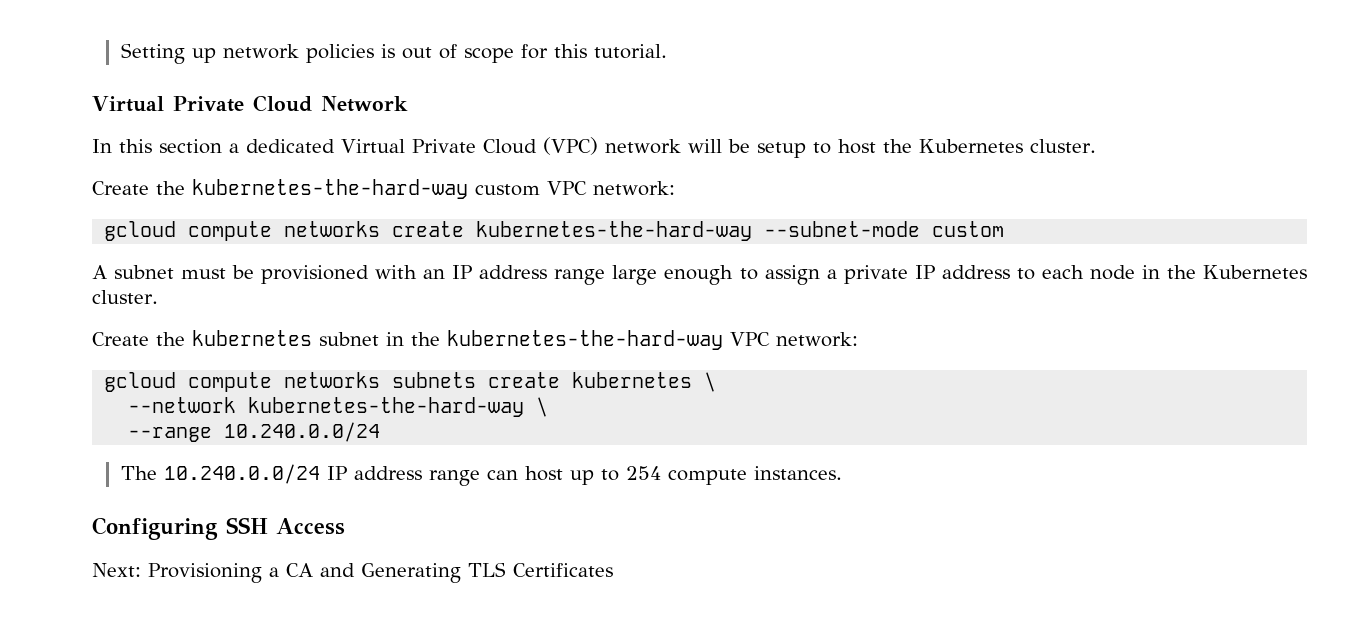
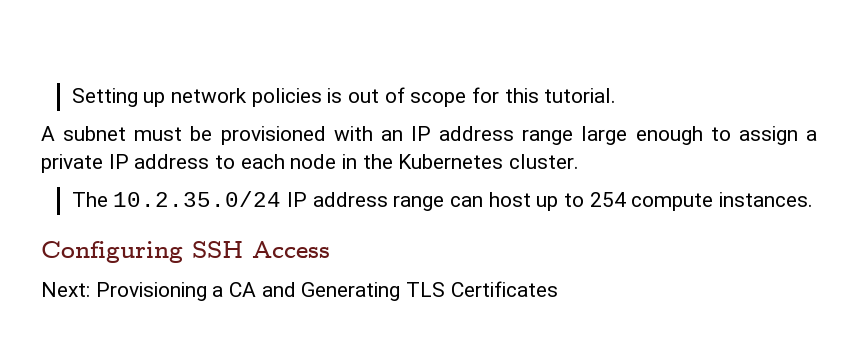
[92,95,408,112] [92,137,1096,158] [92,179,675,199] [104,221,1005,241] // Virtual Private Cloud Network // In this section a dedicated Virtual Private Cloud (VPC) network will be setup to host the Kubernetes cluster. // Create the kubernetes-the-hard-way custom VPC network: // gcloud compute networks create kubernetes-the-hard-way --subnet-mode custom -> (617, 95) none
[92,330,858,350] [104,372,717,392] [128,397,549,417] [128,422,381,442] // Create the kubernetes subnet in the kubernetes-the-hard-way VPC network: // gcloud compute networks subnets create kubernetes \ // --network kubernetes-the-hard-way \ // --range 10.240.0.0/24 -> (580, 161) none
[163,464,320,484] 10.240.0.0/24 -> [113,191,282,207] 10.2.35.0/24

